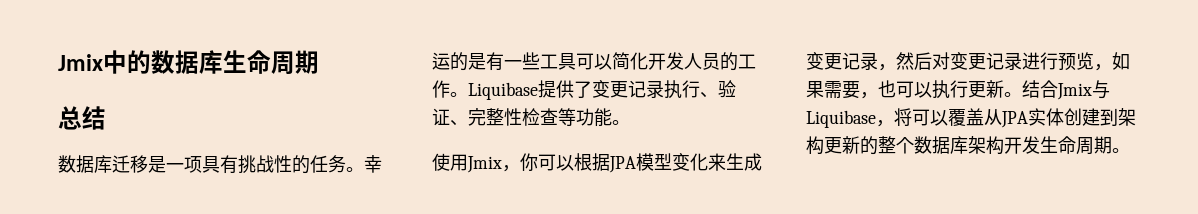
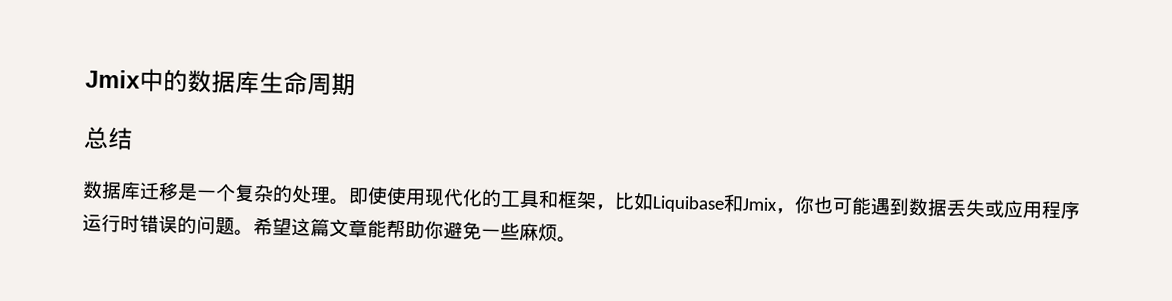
[184,155,382,174] [432,52,756,71] [432,80,736,100] [432,108,630,127] [432,153,762,173] [806,52,1130,71] [806,80,1110,100] [806,108,1136,128] [806,136,1112,155] 项具有挑战性的任务。幸运的是有一些工具可以简化开发人员的工作。Liquibase提供了变更记录执行、验证、完整性检查等功能。 // 使用Jmix，你可以根据JPA模型变化来生成变更记录，然后对变更记录进行预览，如果需要，也可以执行更新。结合Jmix与Liquibase，将可以覆盖从JPA实体创建到架构更新的整个数据库架构开发生命周期 -> [215,183,1081,220] [82,213,558,242] 个复杂的处理。即使使用现代化的工具和框架，比如Liquibase和Jmix，你也可能遇到数据丢失或应用程序运行时错误的问题。希望这篇文章能帮助你避免一些麻烦

